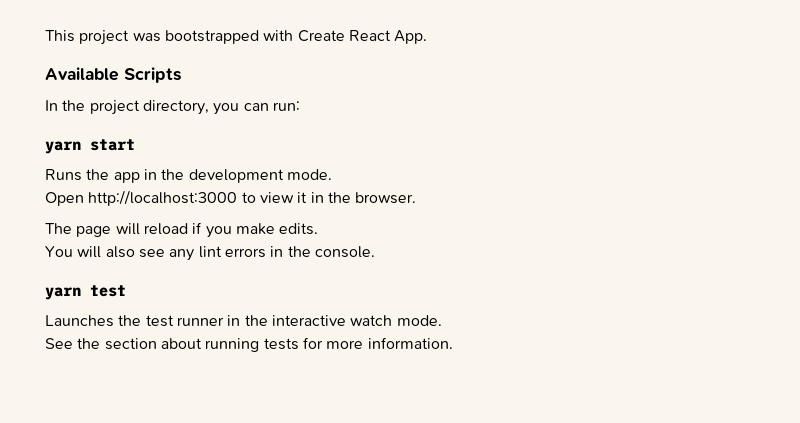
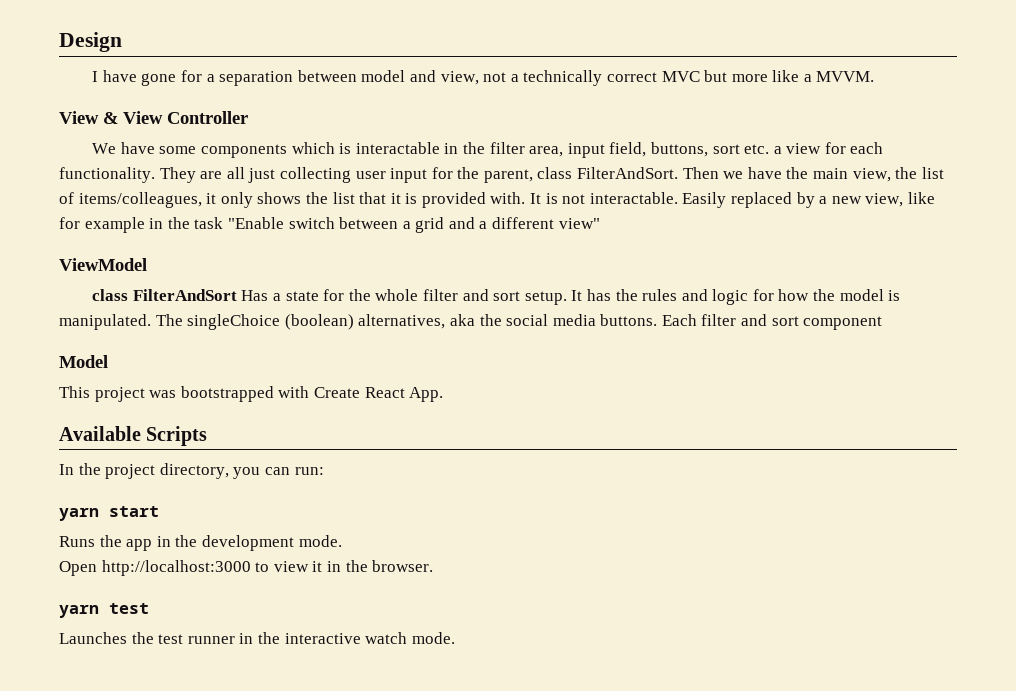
(45, 36) none -> [59,32,122,52] [92,70,875,86] [59,111,248,124] [92,142,884,158] [59,167,944,183] [59,192,935,208] [59,217,600,233] [59,258,147,271] [92,289,901,305] [59,314,883,330] [59,355,108,368] Design // I have gone for a separation between model and view, not a technically correct MVC but more like a MVVM. // View & View Controller // We have some components which is interactable in the filter area, input field, buttons, sort etc. a view for each functionality. They are all just collecting user input for the parent, class FilterAndSort. Then we have the main view, the list of items/colleagues, it only shows the list that it is provided with. It is not interactable. Easily replaced by a new view, like for example in the task "Enable switch between a grid and a different view" // ViewModel // class FilterAndSort Has a state for the whole filter and sort setup. It has the rules and logic for how the model is manipulated. The singleChoice (boolean) alternatives, aka the social media buttons. Each filter and sort component // Model //
[45,222,319,238] [45,246,375,261] // The page will reload if you make edits. // You will also see any lint errors in the console. -> (434, 566) none
[45,337,453,352] // See the section about running tests for more information. -> (455, 638) none

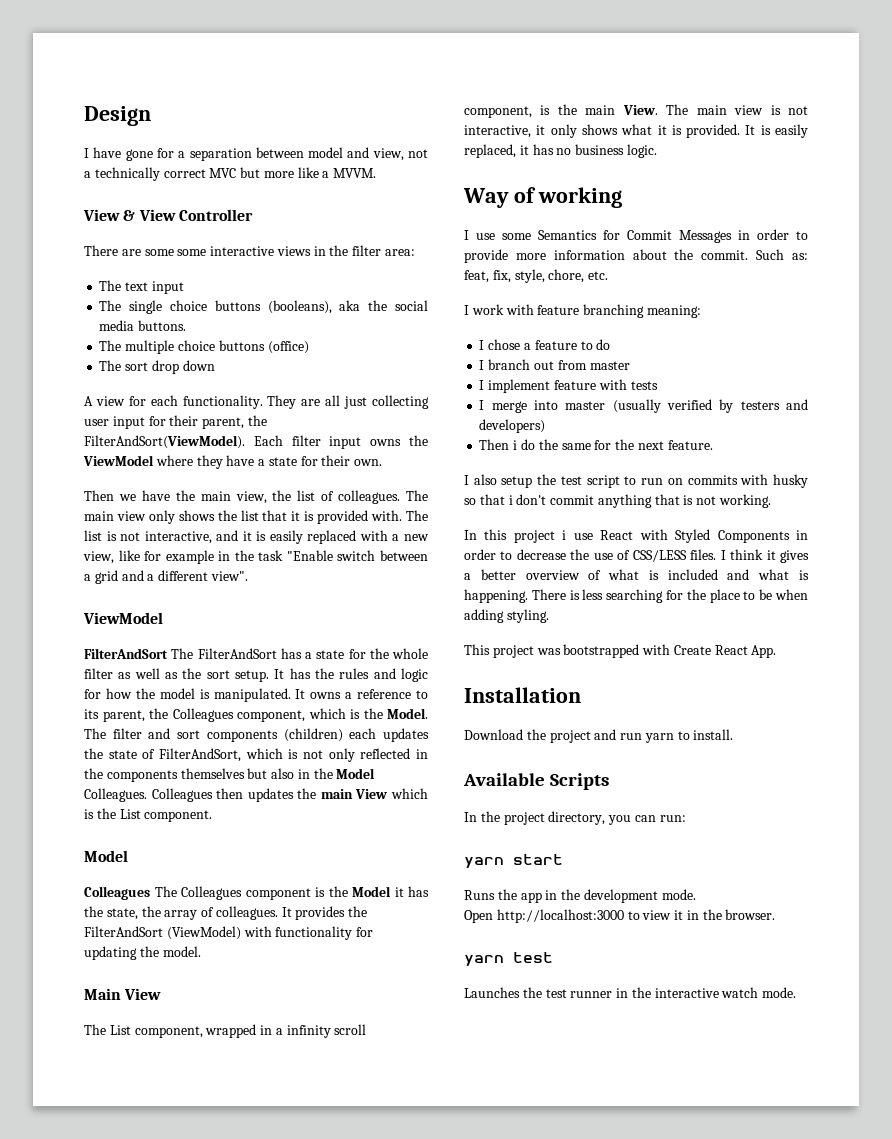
[92,142,782,158] We have some components which is interactable in the filter area, input field, buttons, sort etc. a -> [84,245,416,256] [99,280,184,294] [99,300,429,314] [99,320,187,331] [99,340,309,354] [99,360,215,374] [84,396,93,406] There are some some interactive views in the filter area: // The text input // The single choice buttons (booleans), aka the social media buttons. // The multiple choice buttons (office) // The sort drop down // A
[457,167,679,183] the parent, class FilterAndSort. -> [169,415,267,429] [84,435,429,449] [83,455,383,469] their parent, the FilterAndSort(ViewModel). Each filter input owns the ViewModel where they have a state for their own. //
[78,192,217,208] items/colleagues, it -> [338,490,428,504] [84,511,146,521] colleagues. The main view
[530,192,815,208] It is not interactable. Easily replaced by -> [405,510,428,521] [84,530,388,544] The list is not interactive, and it is easily replaced with
[558,218,600,229] view" -> [210,571,248,581] view".
[92,289,269,301] class FilterAndSort Has -> [84,648,302,659] FilterAndSort The FilterAndSort has
[462,289,489,301] and -> [118,668,202,679] as well as the
[155,314,883,330] [59,355,108,368] The singleChoice (boolean) alternatives, aka the social media buttons. Each filter and sort component // Model -> [295,689,428,699] [84,708,428,722] [84,728,429,742] [84,748,428,762] [84,768,376,782] [84,788,428,802] [84,808,213,822] [84,850,128,862] [84,886,429,900] [84,906,368,920] [84,926,374,940] [84,946,201,960] [84,988,162,1000] [84,1024,367,1038] [464,104,808,118] [464,124,808,138] [464,144,657,158] [463,187,622,208] [464,229,808,243] [464,249,808,263] [464,269,609,283] [464,304,701,318] [479,339,611,350] [479,359,630,370] [479,379,658,393] [479,399,808,413] [479,419,546,433] [479,439,713,450] [464,474,808,488] [464,494,772,508] [464,529,808,543] [464,549,809,563] [464,569,809,580] [464,589,808,603] [464,609,549,623] It owns a reference to its parent, the Colleagues component, which is the Model. The filter and sort components (children) each updates the state of FilterAndSort, which is not only reflected in the components themselves but also in the Model Colleagues. Colleagues then updates the main View which is the List component. // Model // Colleagues The Colleagues component is the Model it has the state, the array of colleagues. It provides the FilterAndSort (ViewModel) with functionality for updating the model. // Main View // The List component, wrapped in a infinity scroll component, is the main View. The main view is not interactive, it only shows what it is provided. It is easily replaced, it has no business logic. // Way of working // I use some Semantics for Commit Messages in order to provide more information about the commit. Such as: feat, fix, style, chore, etc. // I work with feature branching meaning: // I chose a feature to do // I branch out from master // I implement feature with tests // I merge into master (usually verified by testers and developers) // Then i do the same for the next feature. // I also setup the test script to run on commits with husky so that i don't commit anything that is not working. // In this project i use React with Styled Components in order to decrease the use of CSS/LESS files. I think it gives a better overview of what is included and what is happening. There is less searching for the place to be when adding styling.
(444, 394) none -> [464,687,581,703] [464,729,734,743] // Installation // Download the project and run yarn to install.

